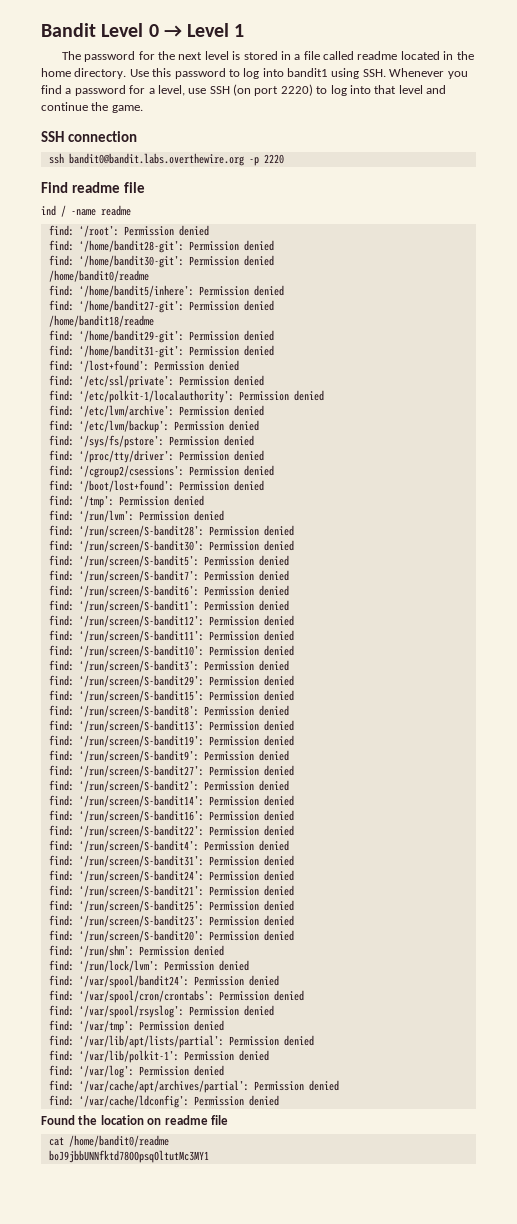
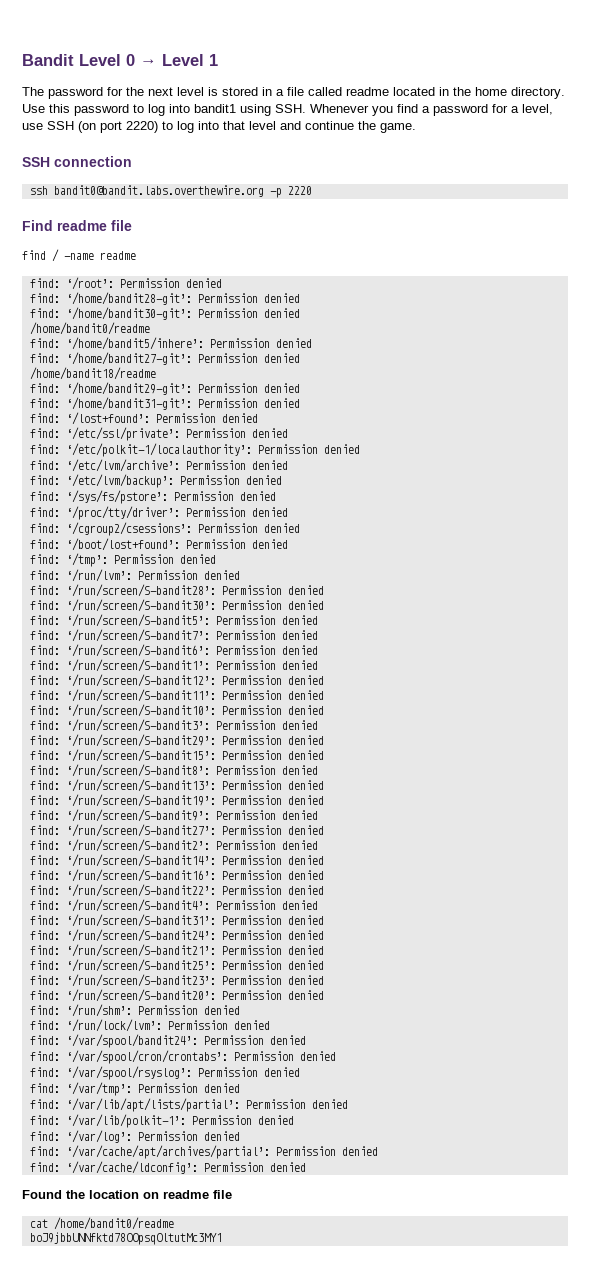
[41,205,56,216] ind -> [22,250,46,260] find

